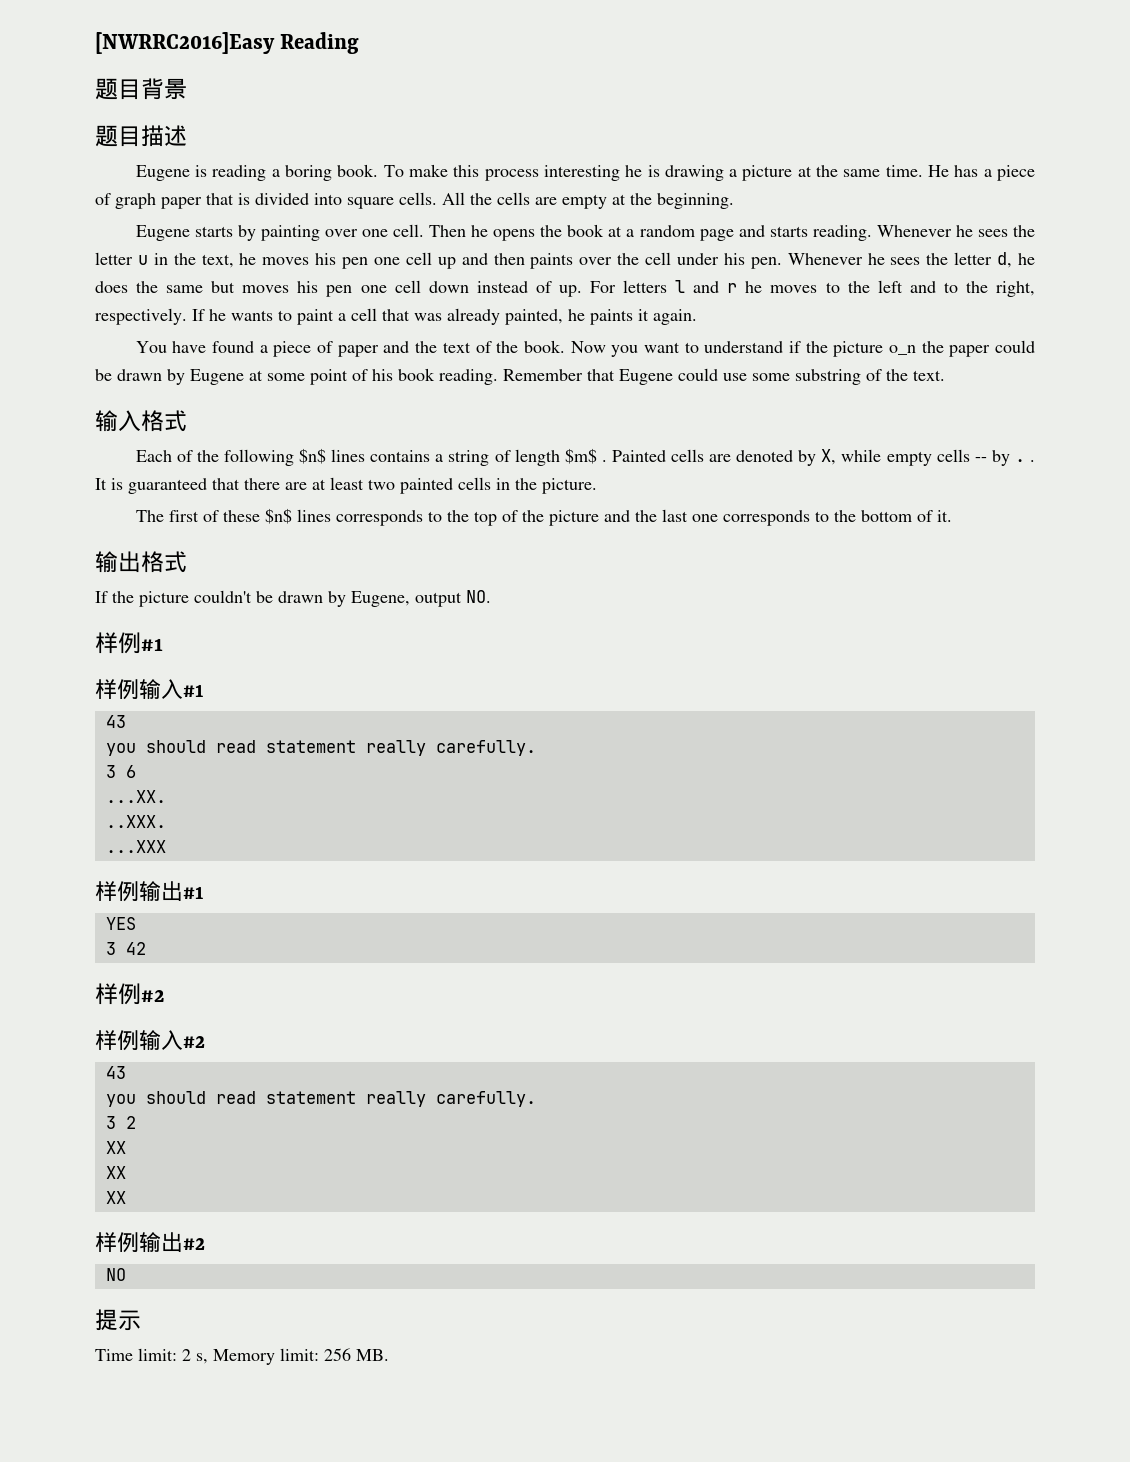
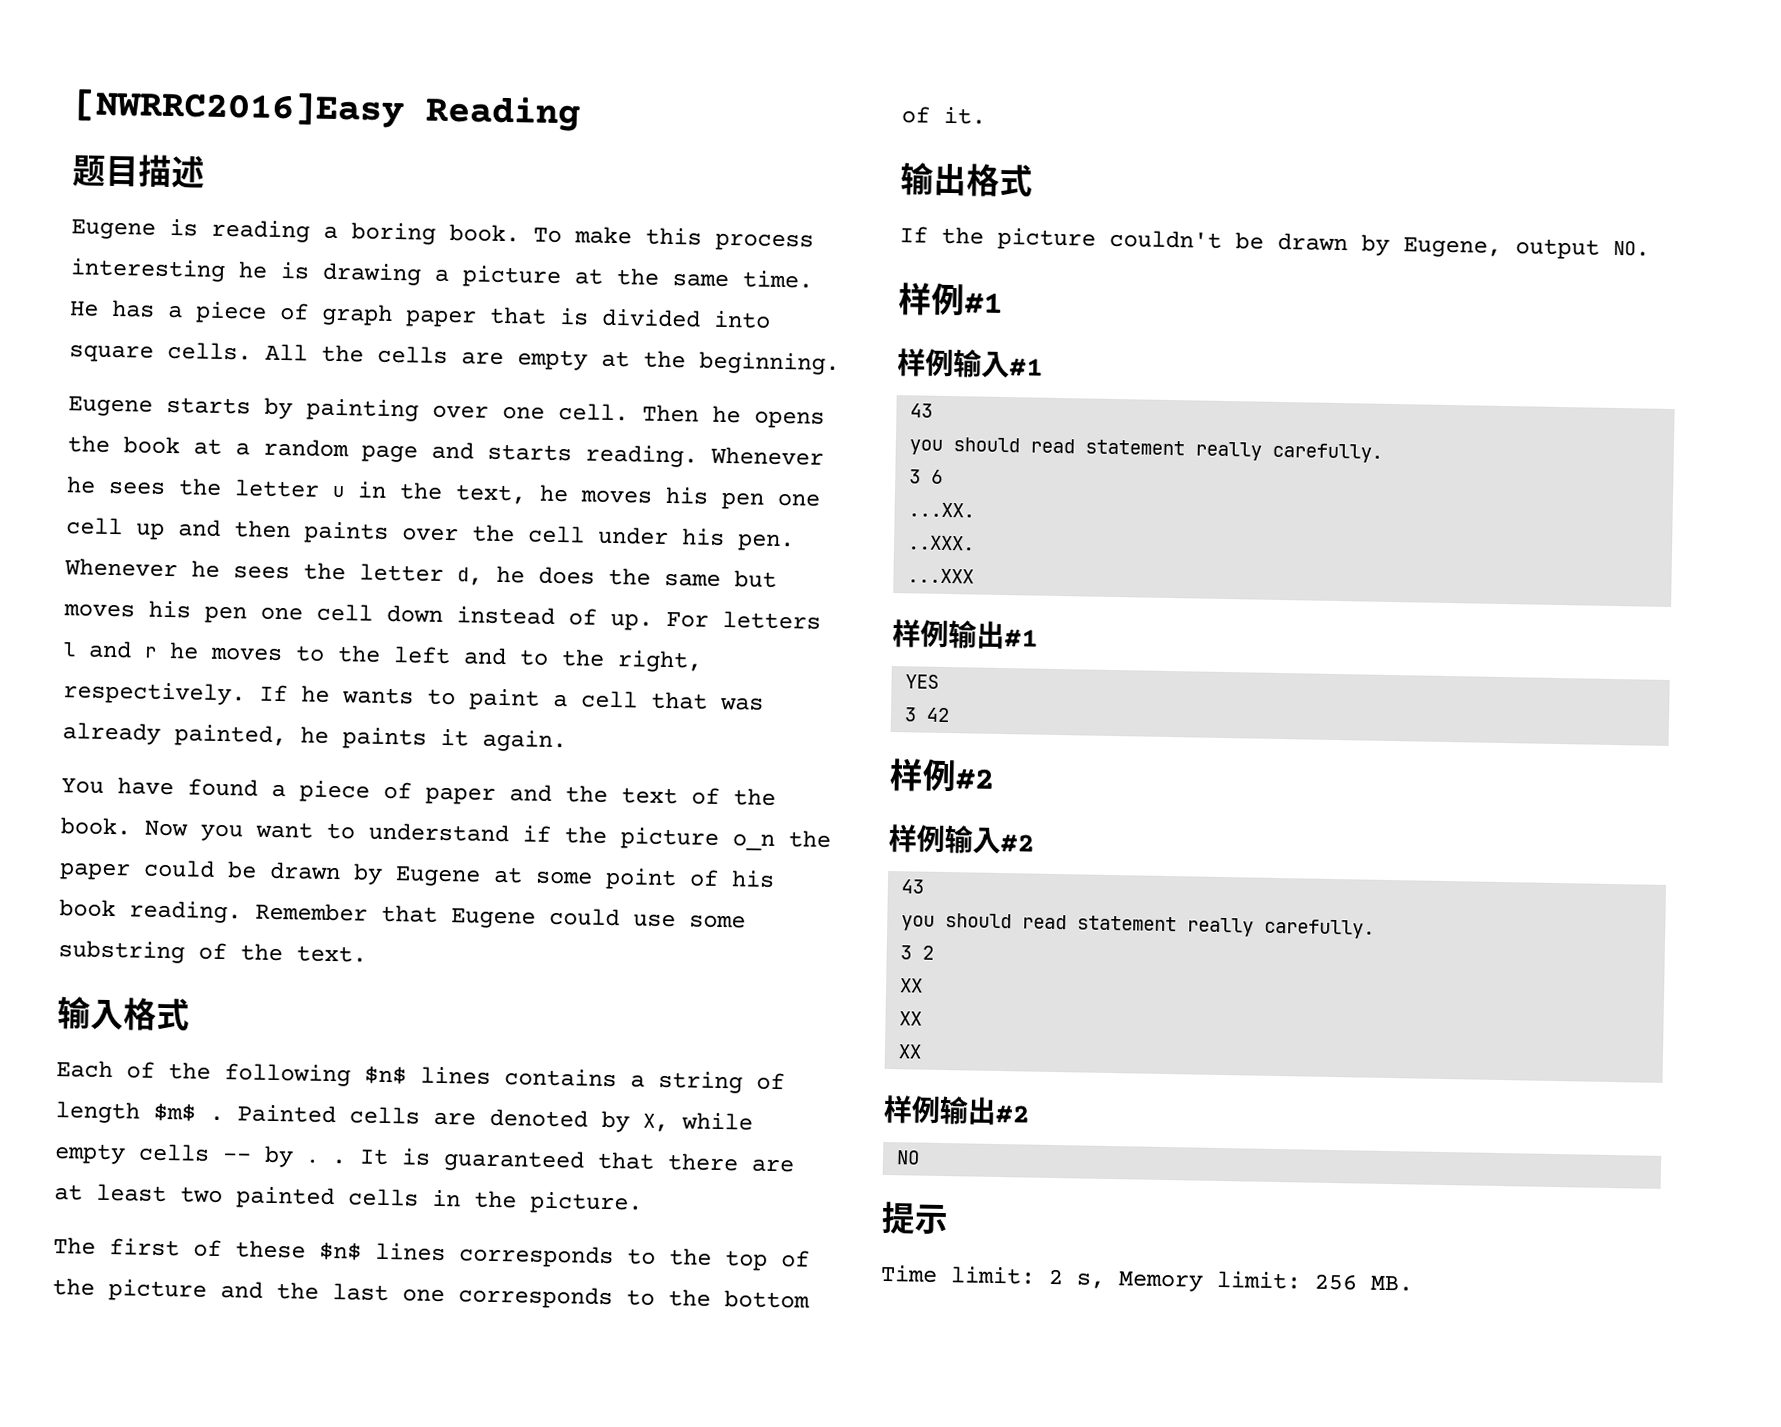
[95,78,187,100] // 题目背景 -> (581, 113) none

